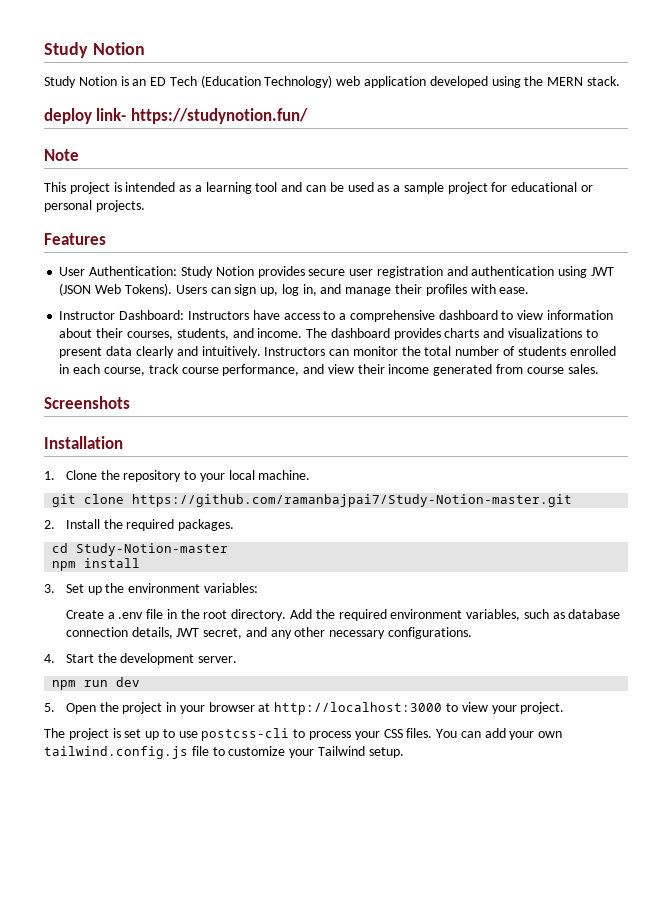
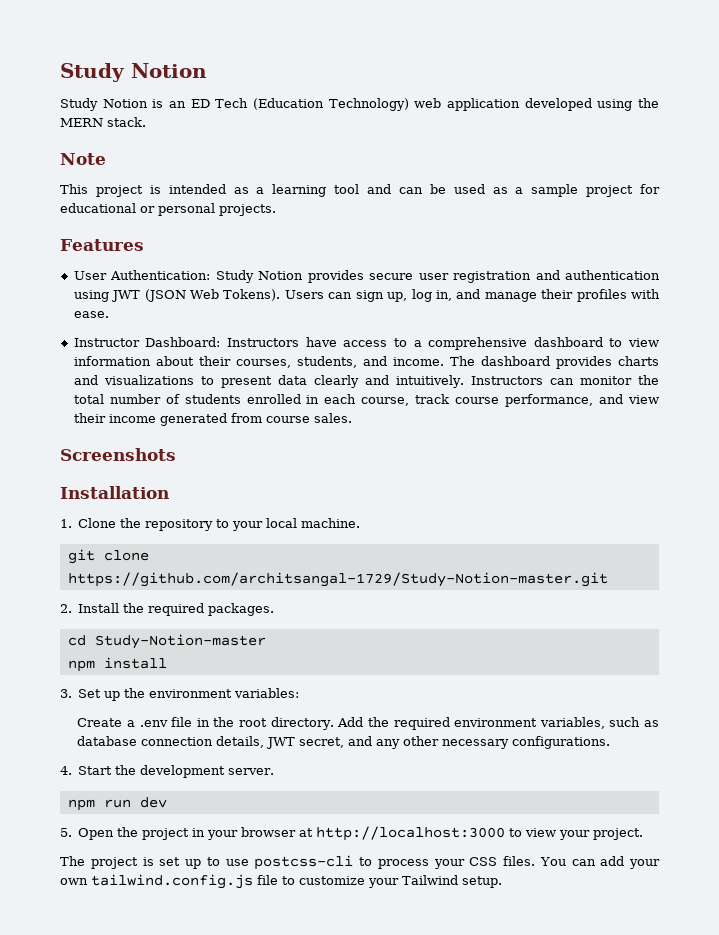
[44,108,308,124] // deploy link- https://studynotion.fun/ -> (146, 122) none
[132,494,573,507] https://github.com/ramanbajpai7/Study-Notion-master.git -> [67,572,608,587] https://github.com/architsangal-1729/Study-Notion-master.git

